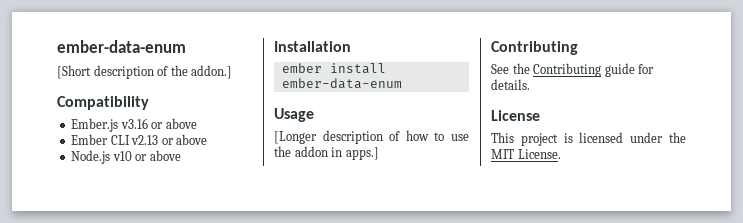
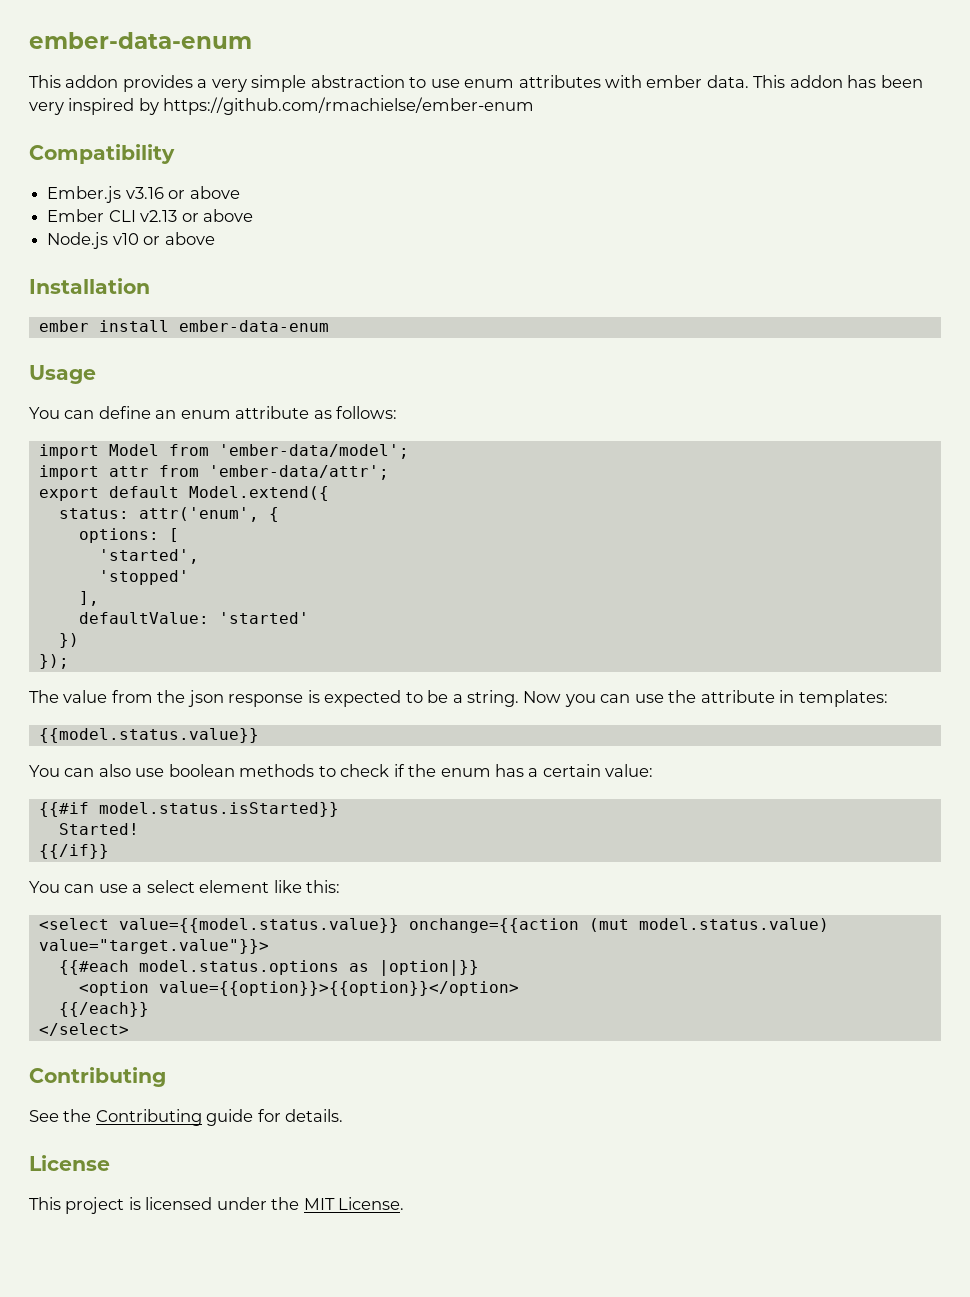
[57,40,186,53] [57,65,233,79] ember-data-enum // [Short description of the addon.] -> [29,32,252,49] [29,75,923,92] [29,97,535,115] ember-data-enum // This addon provides a very simple abstraction to use enum attributes with ember data. This addon has been very inspired by https://github.com/rmachielse/ember-enum
[274,130,469,144] [274,146,379,160] [Longer description of how to use the addon in apps.] -> [29,406,398,419] [38,444,409,459] [38,465,389,480] [38,486,329,501] [58,507,279,522] [78,528,179,543] [98,549,199,564] [98,570,189,585] [78,591,99,606] [78,612,309,624] [58,633,79,648] [38,654,69,669] [29,690,888,707] [38,728,259,743] [29,764,654,777] [38,802,339,817] [58,823,139,835] [38,844,109,859] [29,880,341,893] [38,918,829,933] [38,939,269,954] [58,960,479,976] [78,981,519,996] [58,1002,149,1017] [38,1023,129,1036] You can define an enum attribute as follows: // import Model from 'ember-data/model'; // import attr from 'ember-data/attr'; // export default Model.extend({ // status: attr('enum', { // options: [ // 'started', // 'stopped' // ], // defaultValue: 'started' // }) // }); // The value from the json response is expected to be a string. Now you can use the attribute in templates: // {{model.status.value}} // You can also use boolean methods to check if the enum has a certain value: // {{#if model.status.isStarted}} // Started! // {{/if}} // You can use a select element like this: // <select value={{model.status.value}} onchange={{action (mut model.status.value) value="target.value"}}> // {{#each model.status.options as |option|}} // <option value={{option}}>{{option}}</option> // {{/each}} // </select>

